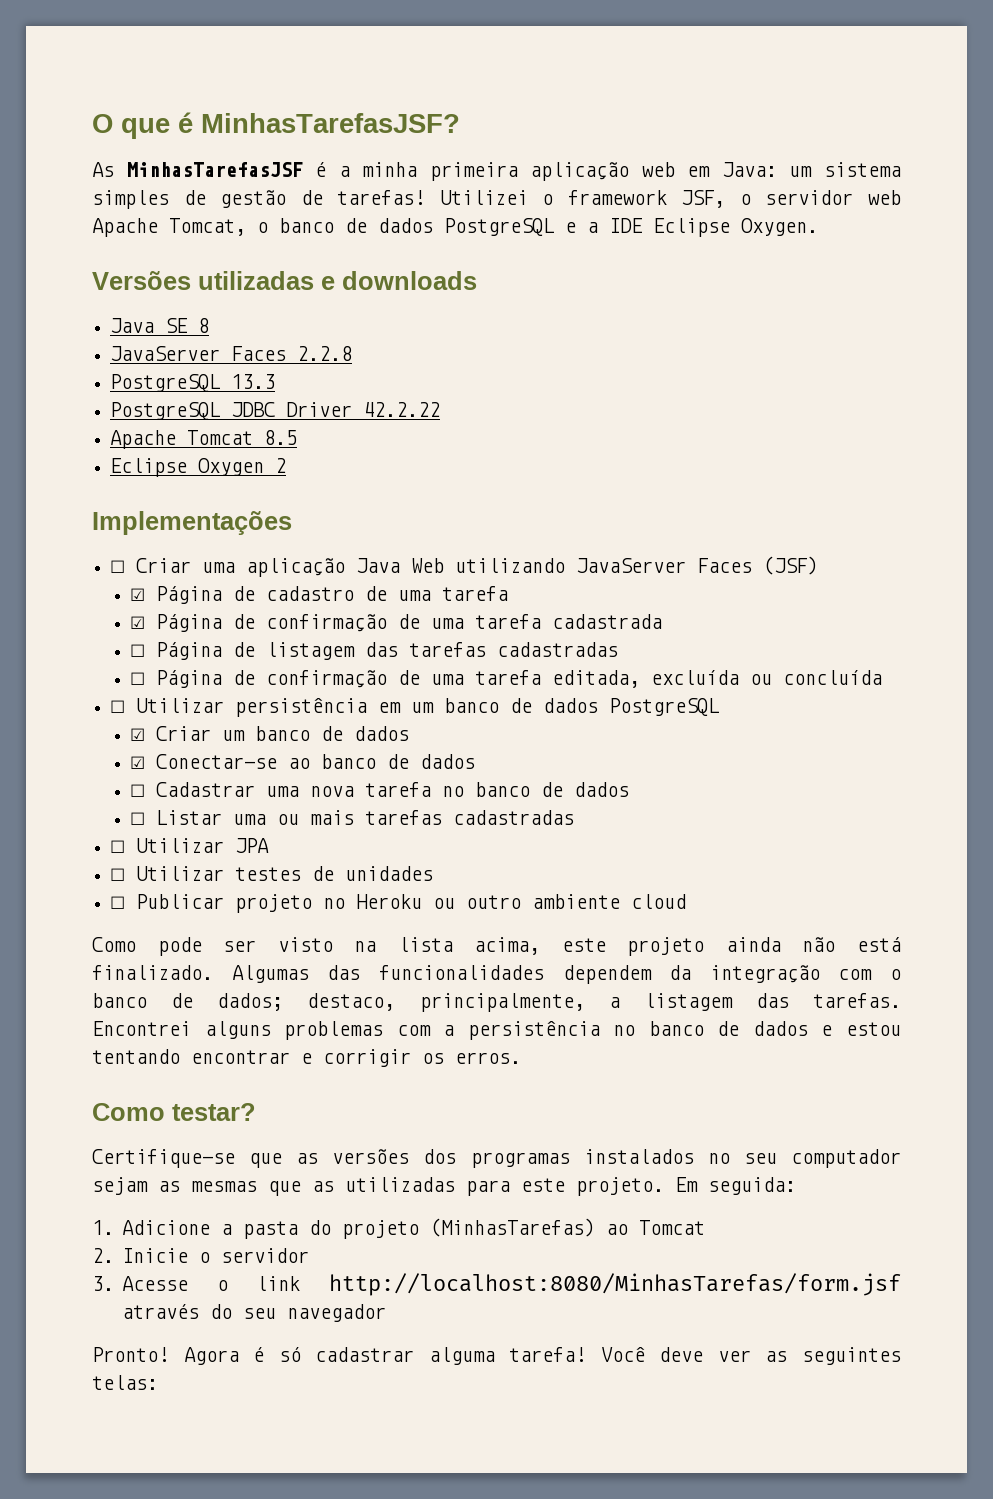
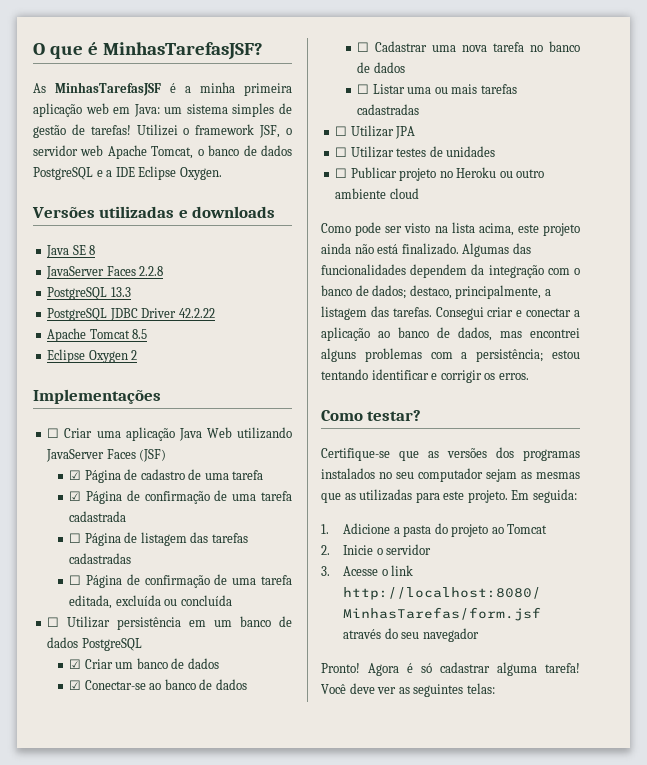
[92,1021,833,1040] Encontrei alguns problemas com a persistência no banco de dados e -> [435,307,580,320] [321,327,580,341] [321,348,544,362] Consegui criar e conectar a aplicação ao banco de dados, mas encontrei alguns problemas com a persistência;
[191,1050,290,1064] encontrar -> [371,369,429,380] identificar
[430,1218,596,1237] (MinhasTarefas) -> (489, 530) none

